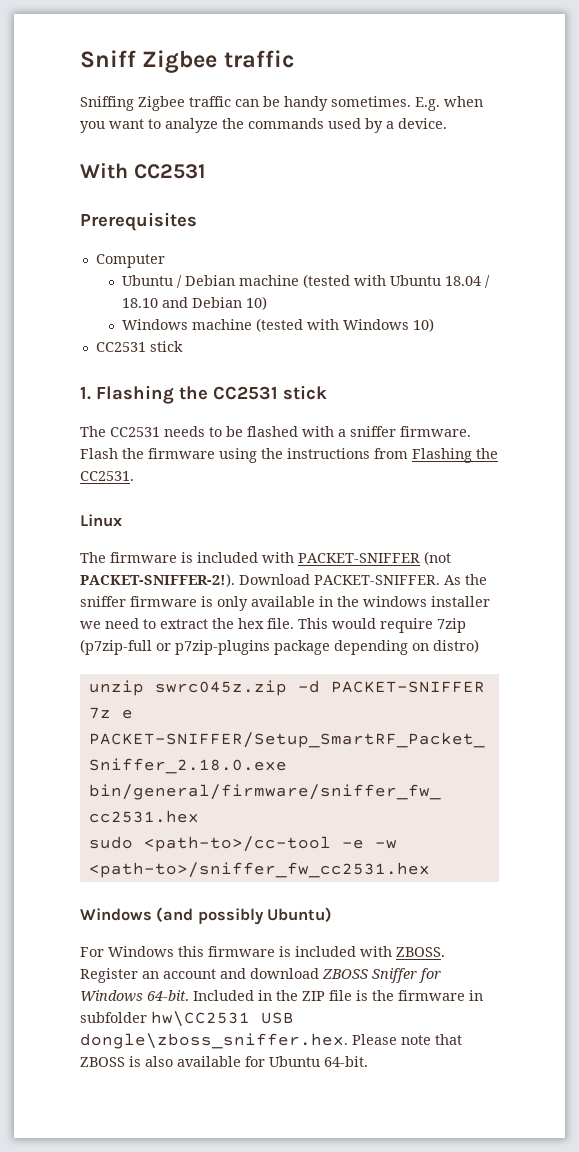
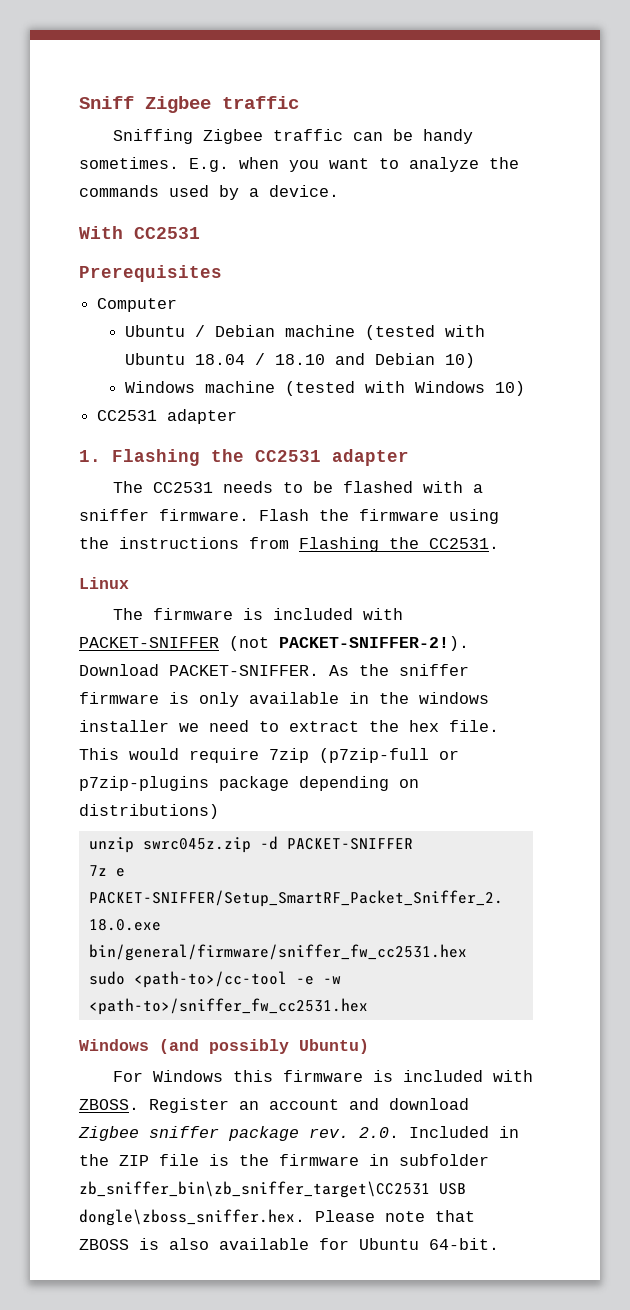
[149,341,183,352] stick -> [167,409,238,424] adapter
[283,385,327,400] stick -> [332,449,409,466] adapter
[433,639,479,653] distro) -> [79,804,219,819] distributions)
[322,968,441,983] [80,990,189,1002] ZBOSS Sniffer for Windows 64-bit. -> [78,1126,399,1141] Zigbee sniffer package rev. 2.0.
[151,1011,250,1027] hw\CC2531 -> [79,1181,430,1198] zb_sniffer_bin\zb_sniffer_target\CC2531

